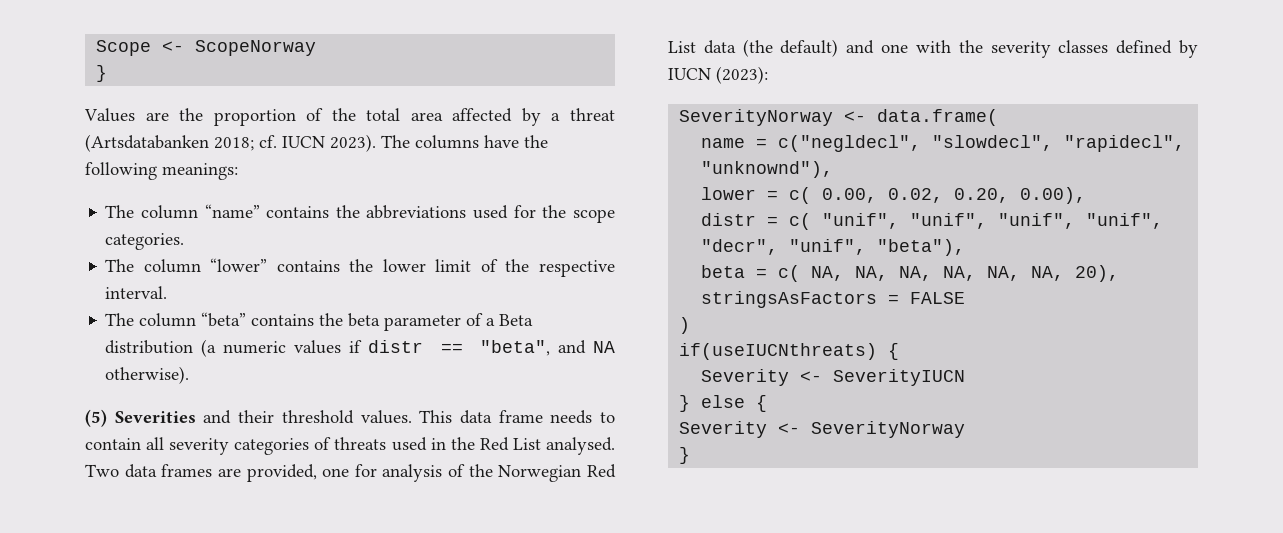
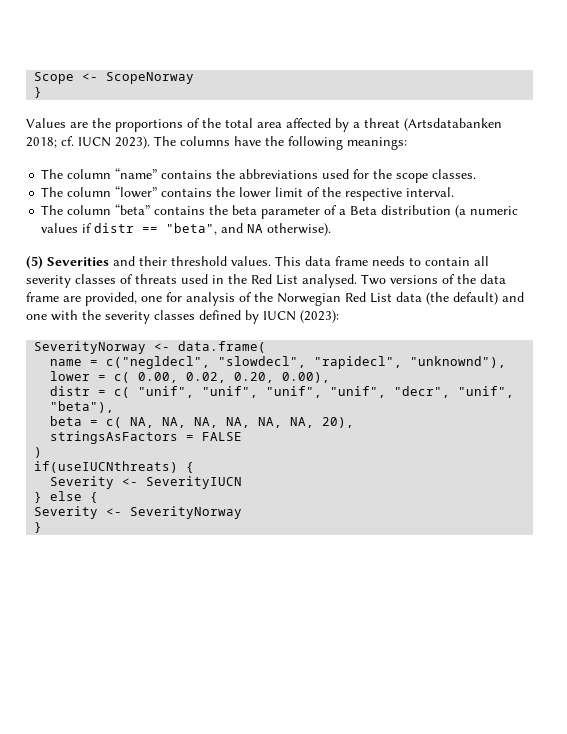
[213,109,296,126] proportion -> [115,119,183,132] proportions
[105,233,185,250] categories. -> [432,169,477,179] classes.
[234,438,310,455] categories -> [75,274,116,284] classes
[124,464,213,478] data frames -> [390,274,506,284] [26,292,59,302] versions of the data frame

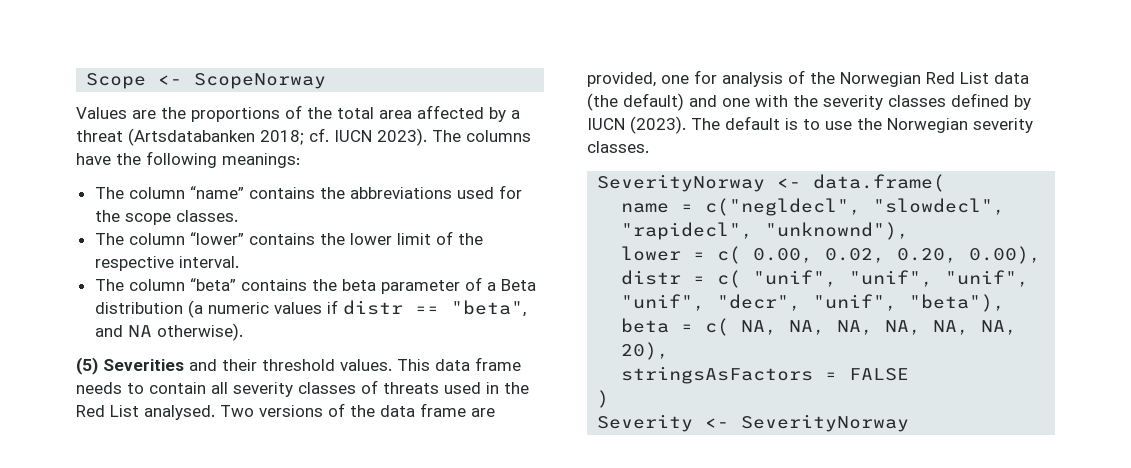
[34,87,43,98] // } -> (327, 81) none
[300,310,339,323] (2023): -> [630,116,1033,134] [587,141,649,153] (2023). The default is to use the Norwegian severity classes.
[34,461,195,473] [50,476,243,489] [34,491,99,503] // if(useIUCNthreats) { // Severity <- SeverityIUCN // } else { -> (610, 399) none
[34,522,43,533] // } -> (910, 423) none

